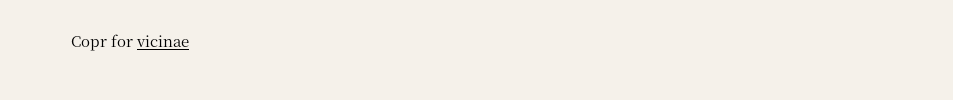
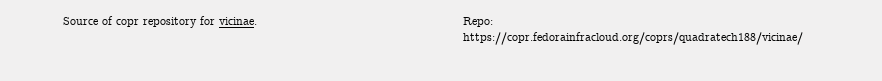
[71,34,190,51] Copr for vicinae -> [63,16,257,28] [463,17,493,27] [463,32,803,45] Source of copr repository for vicinae. // Repo: https://copr.fedorainfracloud.org/coprs/quadratech188/vicinae/

